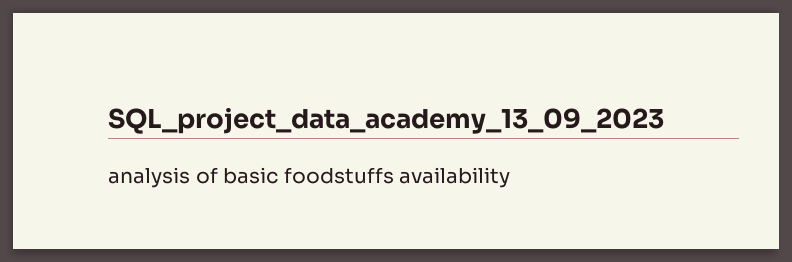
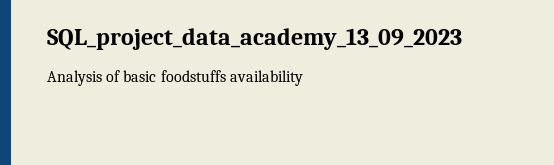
[108,167,190,188] analysis -> [47,70,102,86] Analysis

